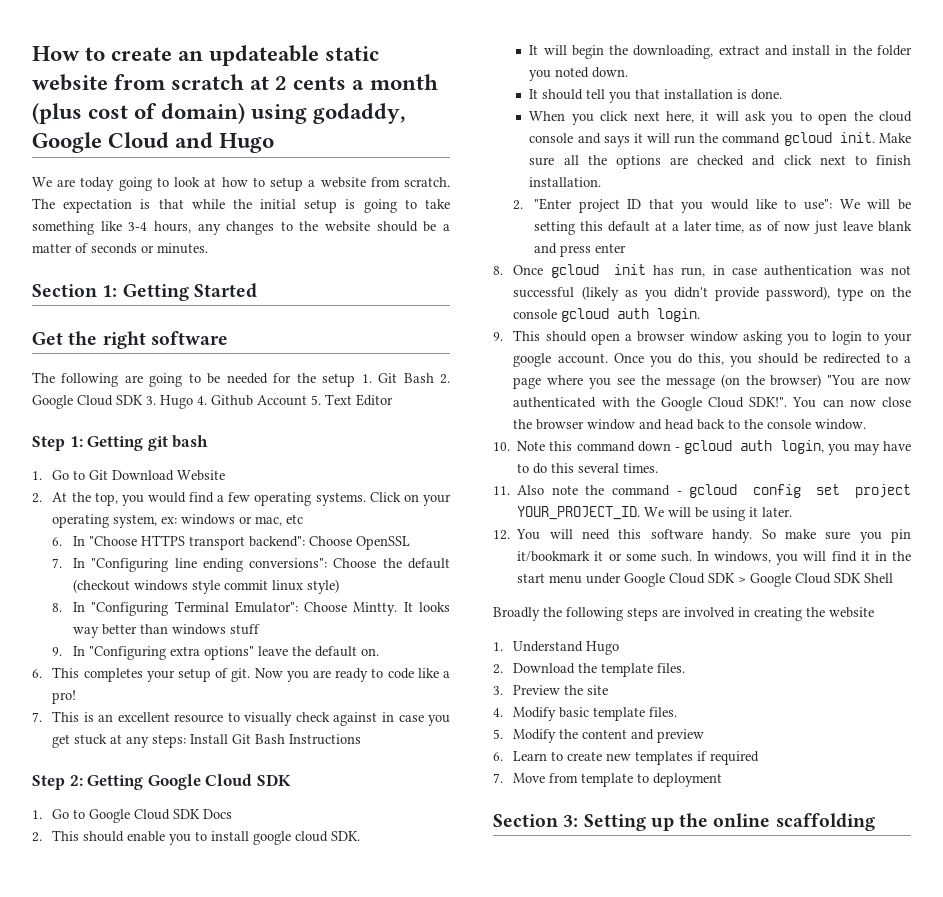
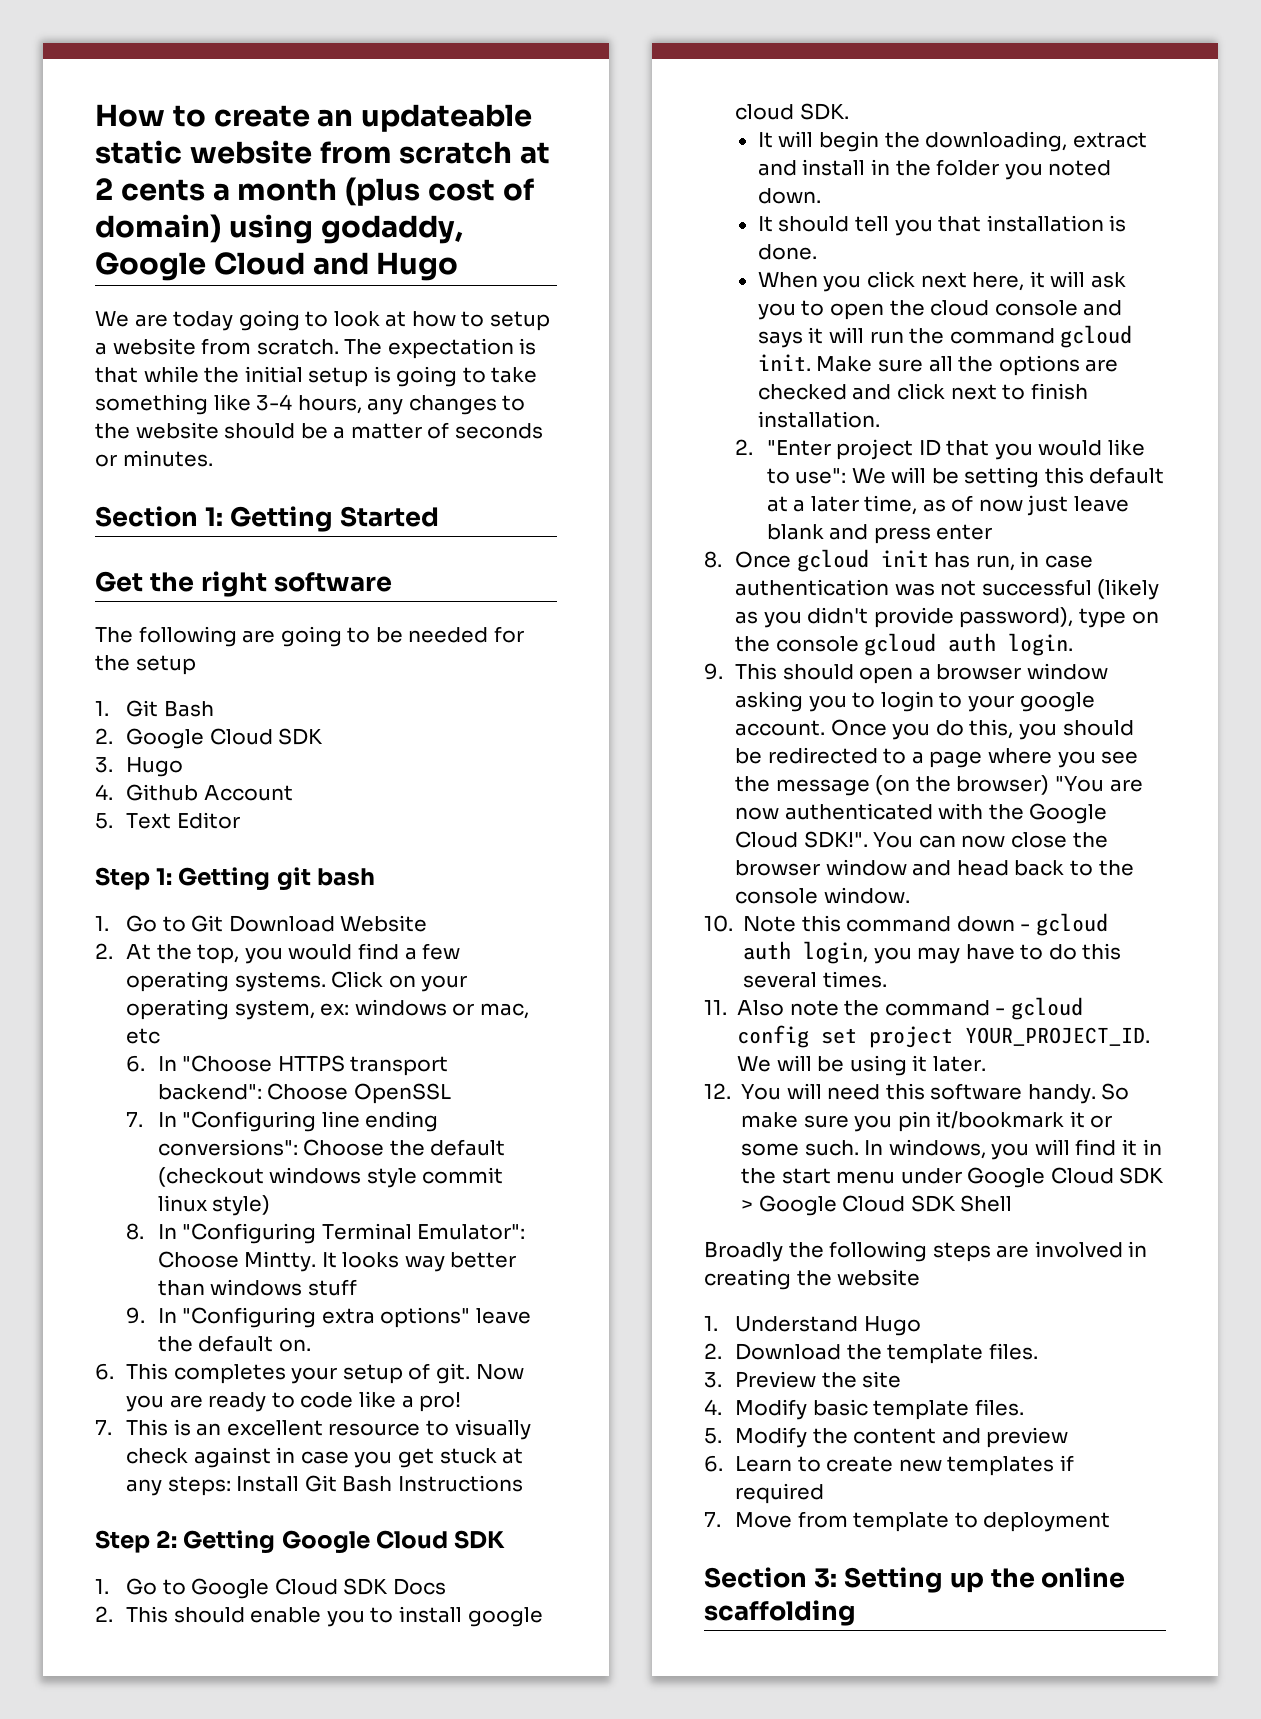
(356, 380) none -> (196, 665) //
(434, 378) none -> (214, 708) //
(143, 400) none -> (324, 736) //
(193, 402) none -> (184, 767) //
(307, 400) none -> (293, 793) //

